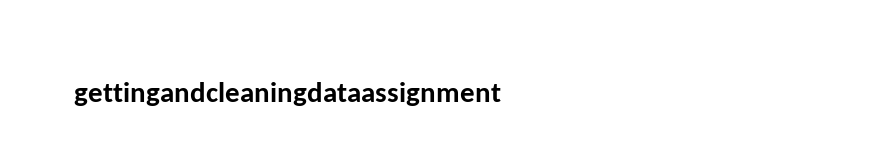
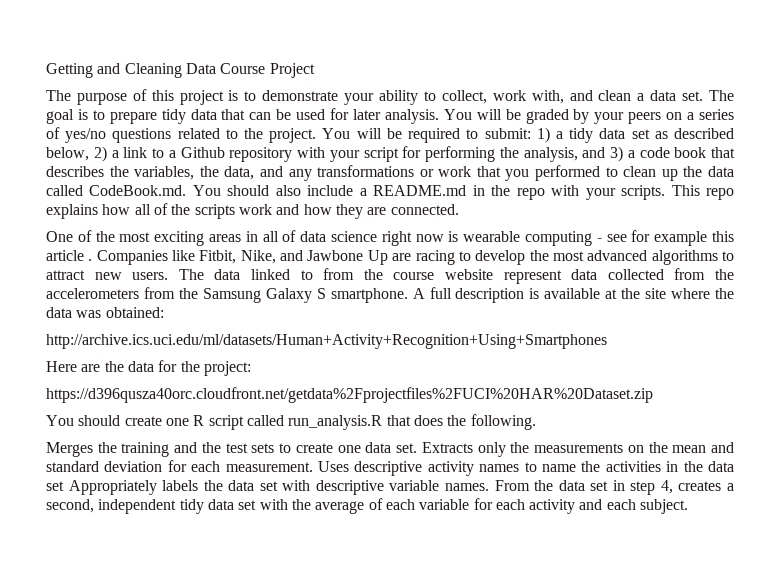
[74,82,501,106] gettingandcleaningdataassignment -> [46,63,315,78] [46,89,735,105] [46,108,734,124] [46,127,735,143] [46,146,735,162] [46,165,735,181] [46,185,735,200] [46,203,459,219] [46,230,734,246] [46,250,735,265] [46,268,735,284] [46,287,734,303] [46,307,164,318] [46,334,607,349] [46,360,251,376] [46,387,653,403] [46,414,536,430] [46,442,734,457] [46,460,734,476] [46,480,734,495] [46,498,689,514] Getting and Cleaning Data Course Project // The purpose of this project is to demonstrate your ability to collect, work with, and clean a data set. The goal is to prepare tidy data that can be used for later analysis. You will be graded by your peers on a series of yes/no questions related to the project. You will be required to submit: 1) a tidy data set as described below, 2) a link to a Github repository with your script for performing the analysis, and 3) a code book that describes the variables, the data, and any transformations or work that you performed to clean up the data called CodeBook.md. You should also include a README.md in the repo with your scripts. This repo explains how all of the scripts work and how they are connected. // One of the most exciting areas in all of data science right now is wearable computing - see for example this article . Companies like Fitbit, Nike, and Jawbone Up are racing to develop the most advanced algorithms to attract new users. The data linked to from the course website represent data collected from the accelerometers from the Samsung Galaxy S smartphone. A full description is available at the site where the data was obtained: // http://archive.ics.uci.edu/ml/datasets/Human+Activity+Recognition+Using+Smartphones // Here are the data for the project: // https://d396qusza40orc.cloudfront.net/getdata%2Fprojectfiles%2FUCI%20HAR%20Dataset.zip // You should create one R script called run_analysis.R that does the following. // Merges the training and the test sets to create one data set. Extracts only the measurements on the mean and standard deviation for each measurement. Uses descriptive activity names to name the activities in the data set Appropriately labels the data set with descriptive variable names. From the data set in step 4, creates a second, independent tidy data set with the average of each variable for each activity and each subject.

